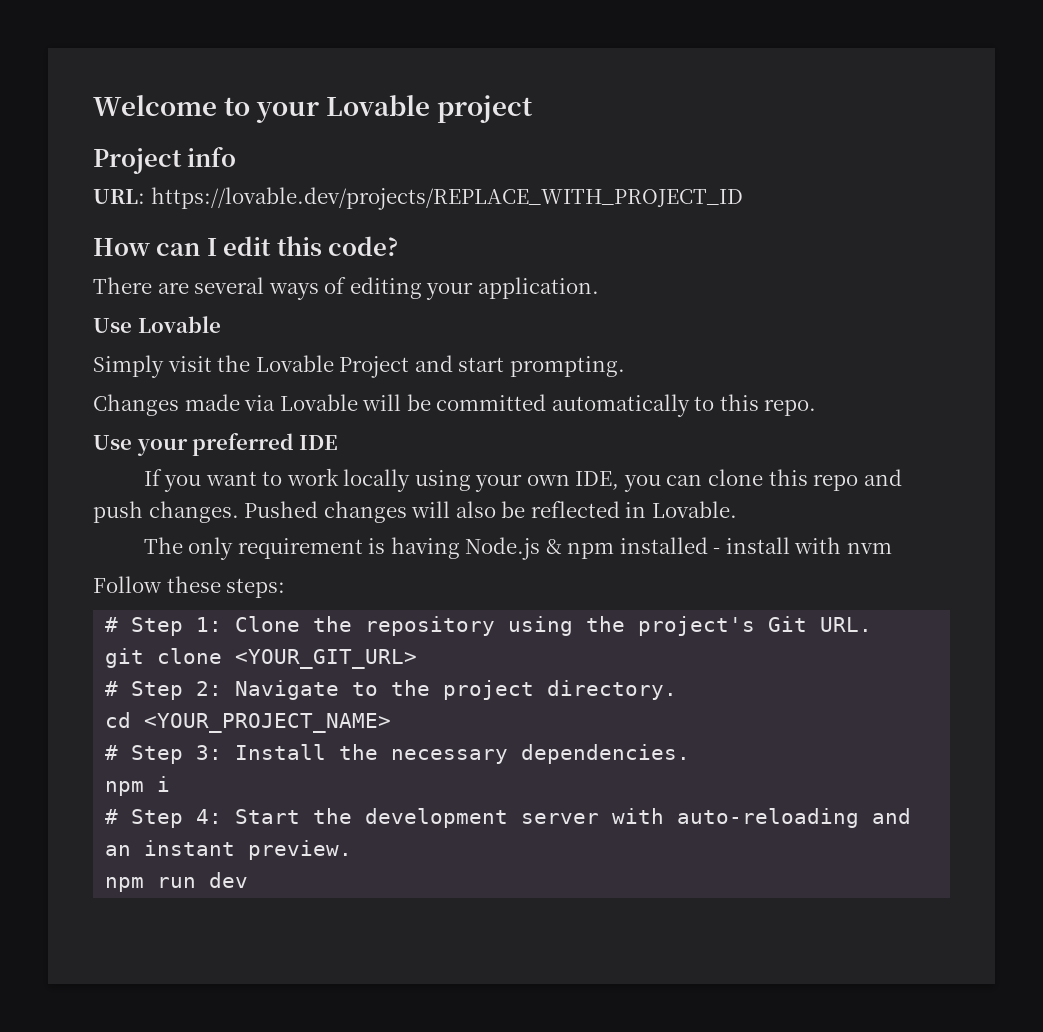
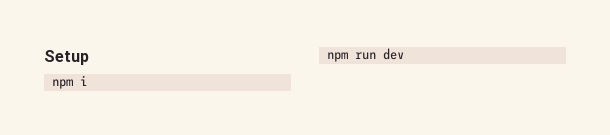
[93,95,534,123] [93,146,237,174] [93,187,743,210] [93,236,399,256] [93,277,599,300] [93,316,221,333] [93,355,625,378] [93,394,817,417] [93,433,338,456] [143,468,902,492] [93,501,737,523] [143,537,893,560] [93,576,286,598] [105,616,873,636] [105,648,418,669] [105,680,678,700] [105,712,392,733] [105,744,691,764] [105,776,171,796] [105,808,912,828] [105,840,353,860] Welcome to your Lovable project // Project info // URL: https://lovable.dev/projects/REPLACE_WITH_PROJECT_ID // How can I edit this code? // There are several ways of editing your application. // Use Lovable // Simply visit the Lovable Project and start prompting. // Changes made via Lovable will be committed automatically to this repo. // Use your preferred IDE // If you want to work locally using your own IDE, you can clone this repo and push changes. Pushed changes will also be reflected in Lovable. // The only requirement is having Node.js & npm installed - install with nvm // Follow these steps: // # Step 1: Clone the repository using the project's Git URL. // git clone <YOUR_GIT_URL> // # Step 2: Navigate to the project directory. // cd <YOUR_PROJECT_NAME> // # Step 3: Install the necessary dependencies. // npm i // # Step 4: Start the development server with auto-reloading and an instant preview. -> [44,50,89,65] [51,75,87,89] Setup // npm i

